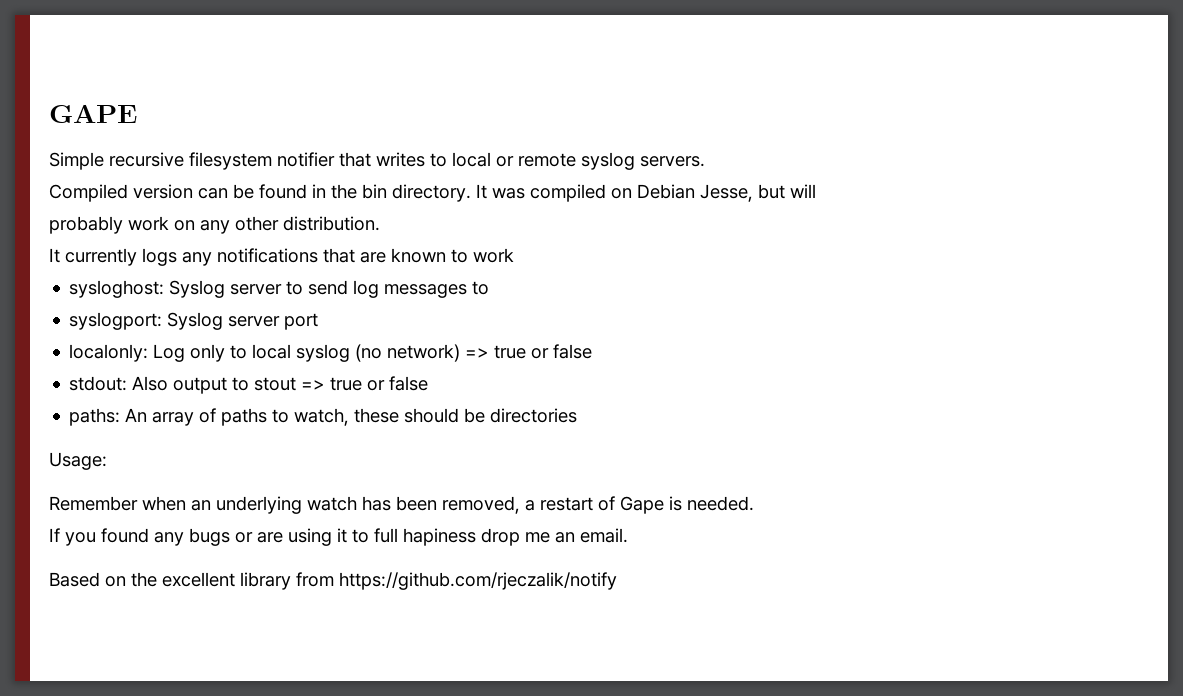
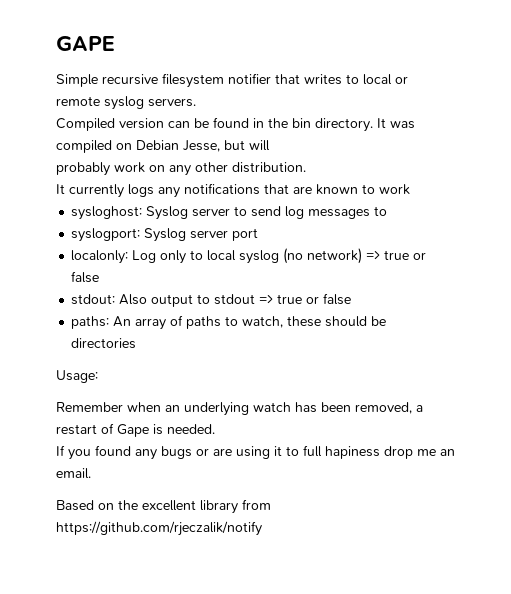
[254,377,297,391] stout -> [214,294,256,305] stdout

